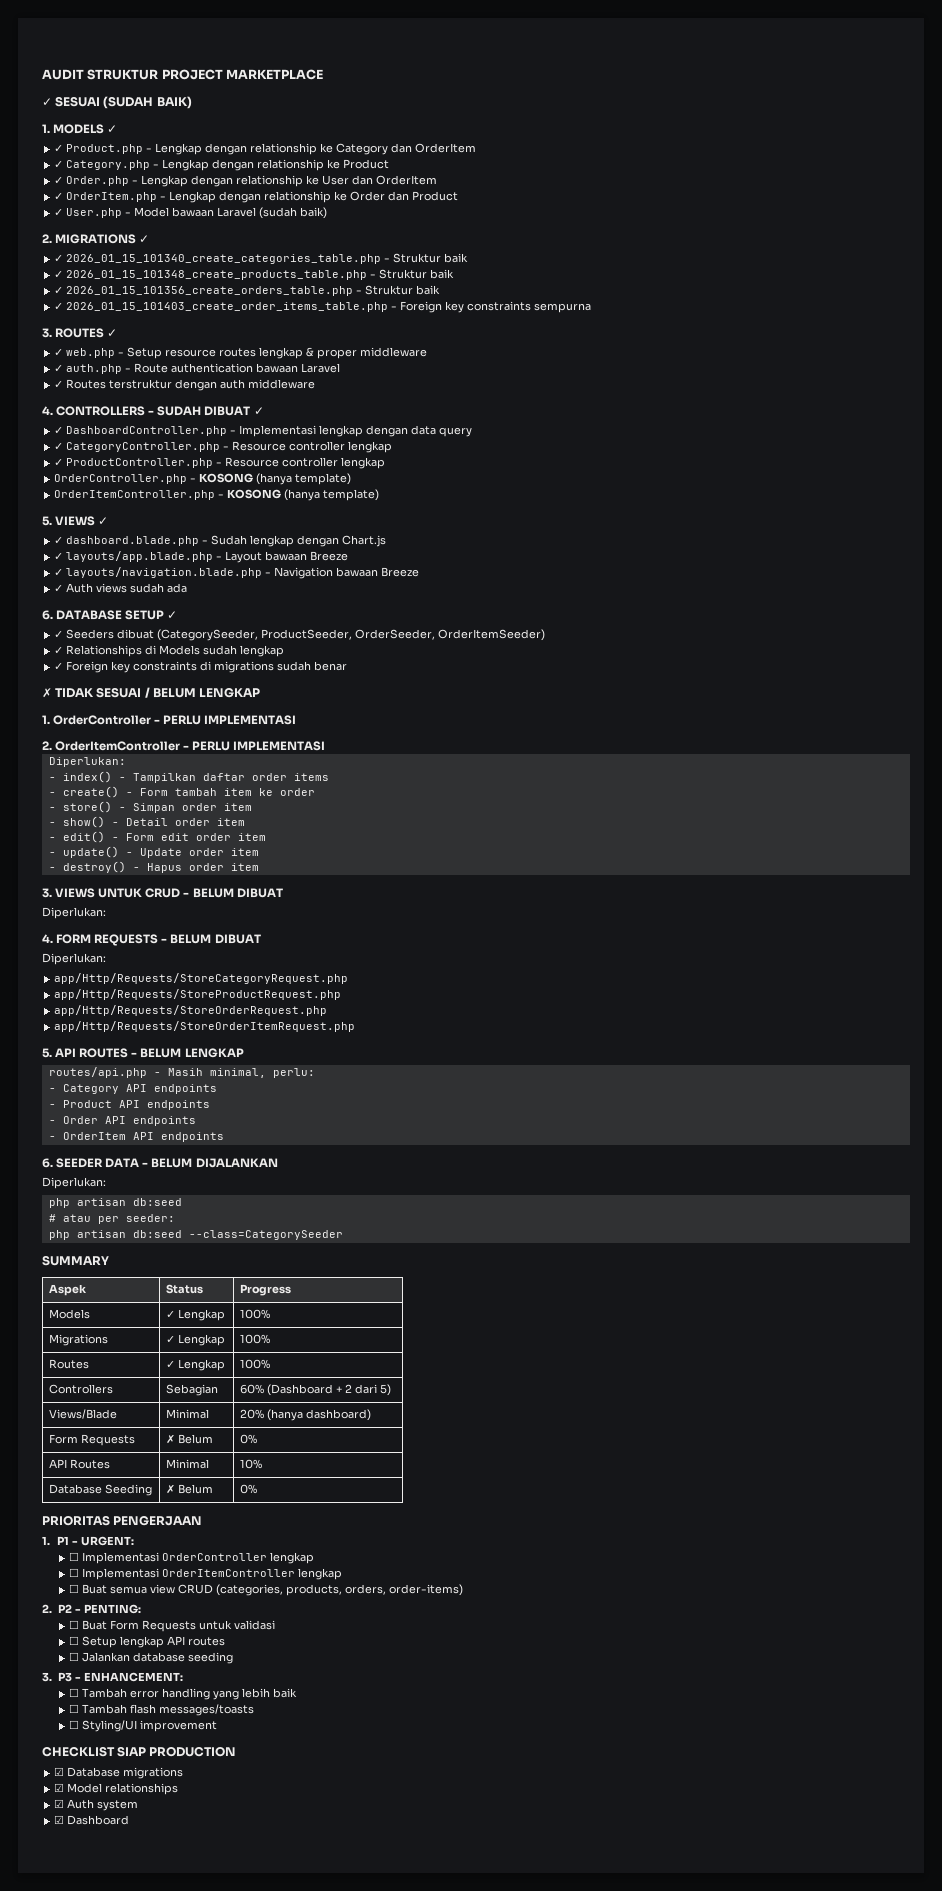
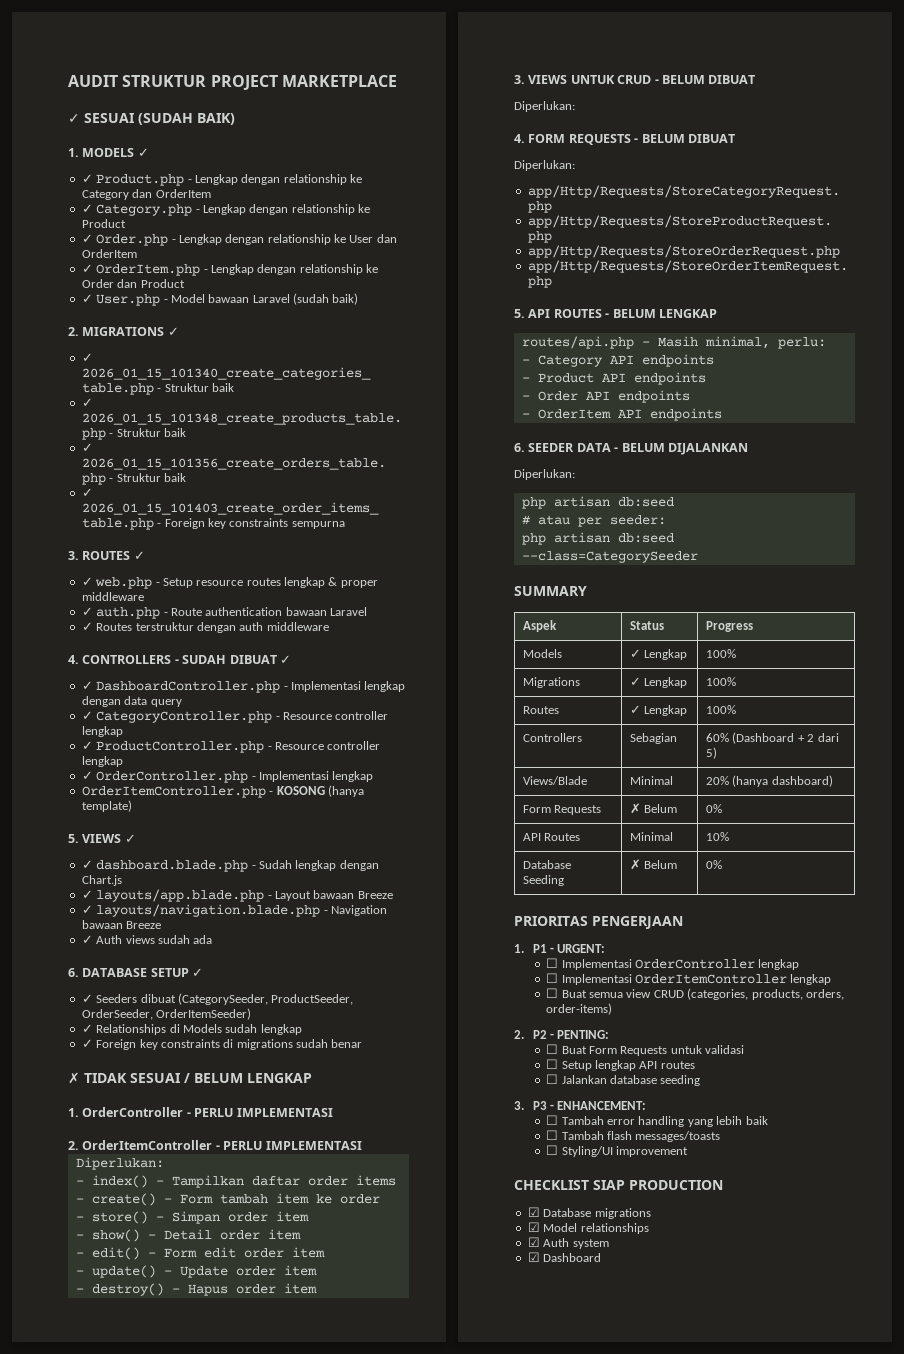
(386, 463) none -> [81,771,93,780] ✓
[199,473,352,485] KOSONG (hanya template) -> [258,771,374,782] Implementasi lengkap

